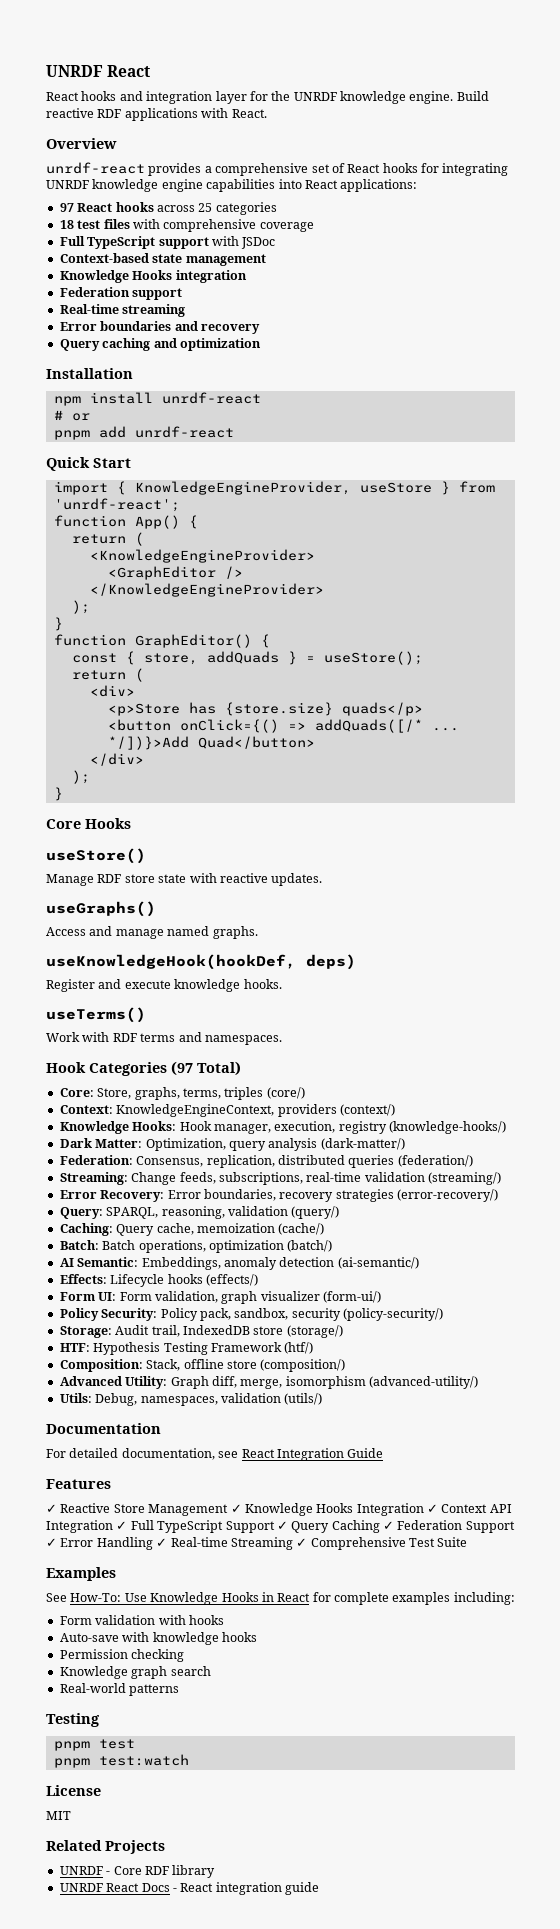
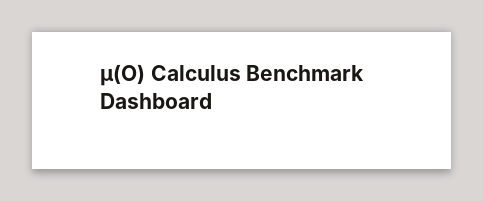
[46,65,151,77] [46,91,489,104] [46,108,267,121] [46,138,117,149] [46,162,509,176] [46,179,418,192] [59,202,277,215] [59,219,314,232] [59,236,276,249] [59,253,266,266] [59,270,247,283] [59,287,183,300] [59,304,186,317] [59,321,260,334] [59,338,261,351] [46,368,133,379] [53,392,261,406] [53,410,90,421] [53,426,234,440] [46,457,131,471] [53,481,495,495] [53,498,180,512] [53,515,198,529] [71,532,144,546] [89,549,315,563] [107,566,243,580] [89,583,324,597] [71,600,90,614] [53,617,63,631] [53,634,270,648] [71,651,423,665] [71,668,144,682] [89,685,135,697] [107,702,423,716] [107,719,459,733] [107,736,315,750] [89,753,144,766] [71,770,90,784] [53,787,63,801] [46,818,131,829] [46,848,146,864] [46,873,323,886] [46,901,156,917] [46,926,258,939] [46,954,356,970] [46,979,282,992] [46,1007,146,1023] [46,1032,282,1045] [46,1061,241,1076] [59,1087,305,1100] [59,1104,395,1117] [59,1121,506,1134] [59,1138,405,1151] [59,1155,473,1168] [59,1172,501,1185] [59,1189,498,1202] [59,1206,340,1219] [59,1223,325,1236] [59,1240,333,1253] [59,1257,419,1270] [59,1274,258,1287] [59,1291,381,1304] [59,1308,443,1321] [59,1325,343,1338] [59,1342,314,1355] [59,1359,346,1372] [59,1376,478,1389] [59,1393,323,1406] [46,1423,161,1434] [46,1448,384,1461] [46,1479,111,1489] [46,1503,512,1516] [46,1520,515,1533] [46,1537,468,1550] [46,1567,116,1581] [46,1592,515,1605] [59,1615,224,1625] [59,1632,257,1645] [59,1649,185,1662] [59,1666,211,1679] [59,1683,180,1696] [46,1713,100,1727] [53,1739,135,1751] [53,1754,189,1768] [46,1785,101,1796] [46,1811,71,1820] [46,1840,165,1854] [59,1865,216,1878] [59,1882,319,1895] UNRDF React // React hooks and integration layer for the UNRDF knowledge engine. Build reactive RDF applications with React. // Overview // unrdf-react provides a comprehensive set of React hooks for integrating UNRDF knowledge engine capabilities into React applications: // 97 React hooks across 25 categories // 18 test files with comprehensive coverage // Full TypeScript support with JSDoc // Context-based state management // Knowledge Hooks integration // Federation support // Real-time streaming // Error boundaries and recovery // Query caching and optimization // Installation // npm install unrdf-react // # or // pnpm add unrdf-react // Quick Start // import { KnowledgeEngineProvider, useStore } from 'unrdf-react'; // function App() { // return ( // <KnowledgeEngineProvider> // <GraphEditor /> // </KnowledgeEngineProvider> // ); // } // function GraphEditor() { // const { store, addQuads } = useStore(); // return ( // <div> // <p>Store has {store.size} quads</p> // <button onClick={() => addQuads([/* ... */])}>Add Quad</button> // </div> // ); // } // Core Hooks // useStore() // Manage RDF store state with reactive updates. // useGraphs() // Access and manage named graphs. // useKnowledgeHook(hookDef, deps) // Register and execute knowledge hooks. // useTerms() // Work with RDF terms and namespaces. // Hook Categories (97 Total) // Core: Store, graphs, terms, triples (core/) // Context: KnowledgeEngineContext, providers (context/) // Knowledge Hooks: Hook manager, execution, registry (knowledge-hooks/) // Dark Matter: Optimization, query analysis (dark-matter/) // Federation: Consensus, replication, distributed queries (federation/) // Streaming: Change feeds, subscriptions, real-time validation (streaming/) // Error Recovery: Error boundaries, recovery strategies (error-recovery/) // Query: SPARQL, reasoning, validation (query/) // Caching: Query cache, memoization (cache/) // Batch: Batch operations, optimization (batch/) // AI Semantic: Embeddings, anomaly detection (ai-semantic/) // Effects: Lifecycle hooks (effects/) // Form UI: Form validation, graph visualizer (form-ui/) // Policy Security: Policy pack, sandbox, security (policy-security/) // Storage: Audit trail, IndexedDB store (storage/) // HTF: Hypothesis Testing Framework (htf/) // Composition: Stack, offline store (composition/) // Advanced Utility: Graph diff, merge, isomorphism (advanced-utility/) // Utils: Debug, namespaces, validation (utils/) // Documentation // For detailed documentation, see React Integration Guide // Features // ✓ Reactive Store Management ✓ Knowledge Hooks Integration ✓ Context API Integration ✓ Full TypeScript Support ✓ Query Caching ✓ Federation Support ✓ Error Handling ✓ Real-time Streaming ✓ Comprehensive Test Suite // Examples // See How-To: Use Knowledge Hooks in React for complete examples including: // Form validation with hooks // Auto-save with knowledge hooks // Permission checking // Knowledge graph search // Real-world patterns // Testing // pnpm test // pnpm test:watch // License // MIT // Related Projects // UNRDF - Core RDF library // UNRDF React Docs - React integration guide -> [100,64,365,86] [100,93,212,109] μ(O) Calculus Benchmark Dashboard

